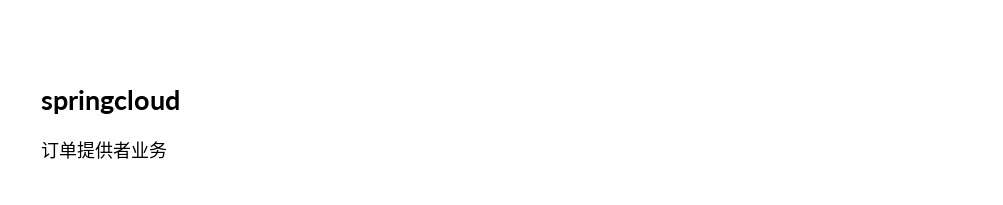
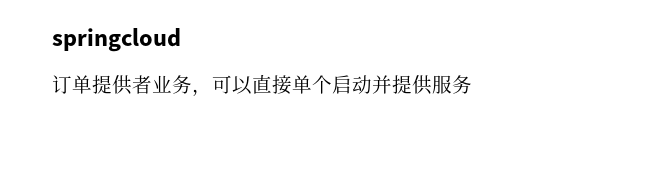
(167, 150) none -> [192,74,472,96] ，可以直接单个启动并提供服务

